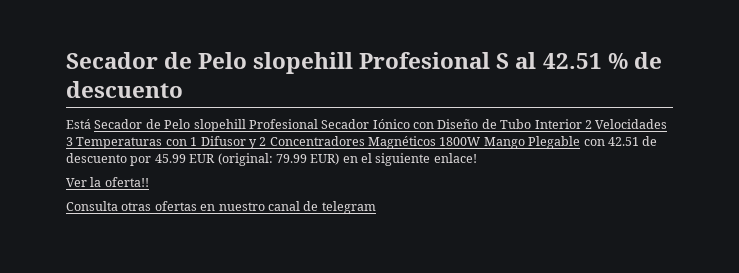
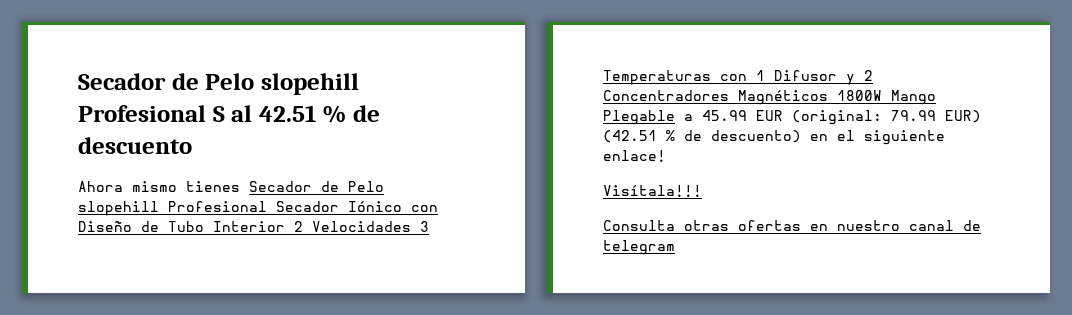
[66,119,91,129] Está -> [78,181,240,192] Ahora mismo tienes
[583,136,658,146] [66,153,152,166] con 42.51 de descuento por -> [684,114,693,121] a
(340, 159) none -> [603,130,801,143] (42.51 % de descuento)
[66,177,149,187] Ver la oferta!! -> [603,185,702,197] Visítala!!!

